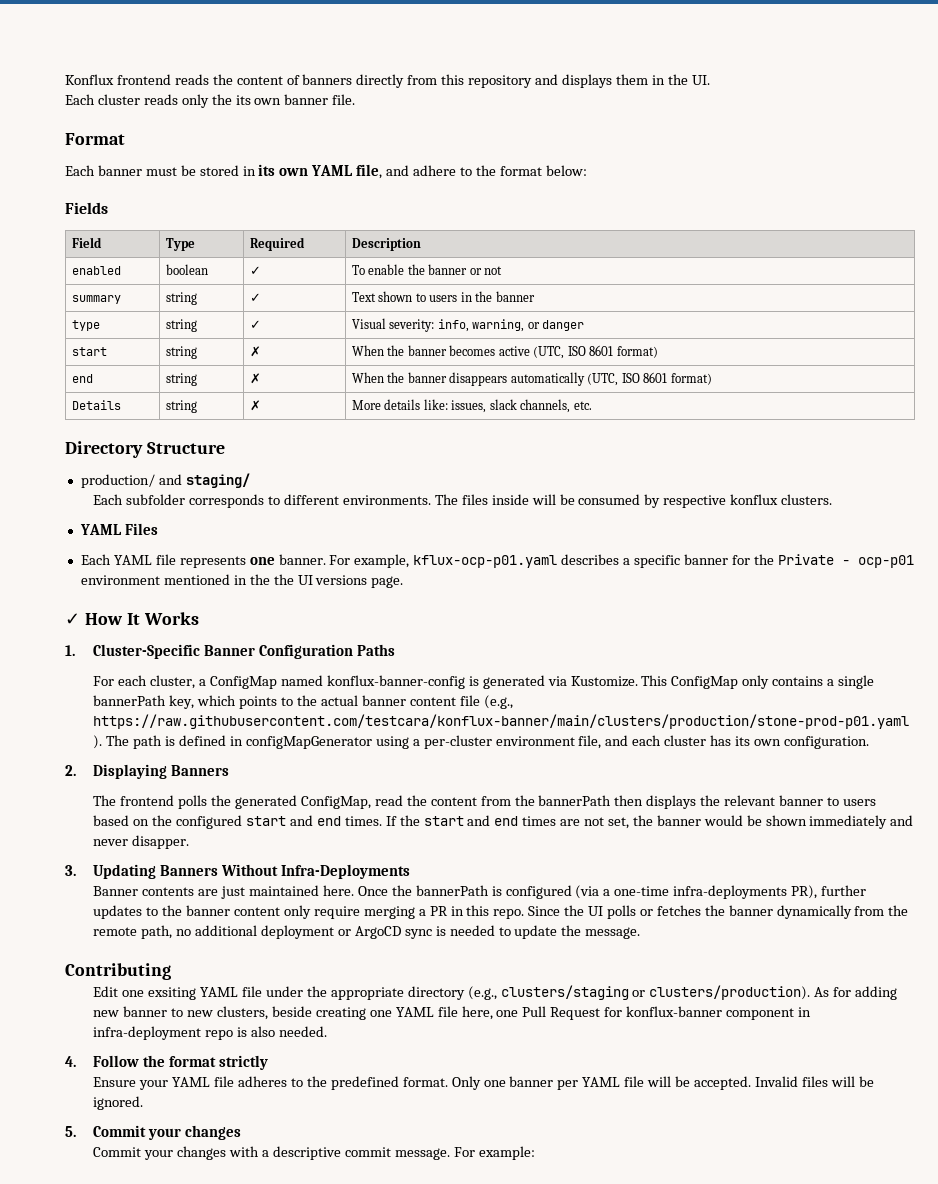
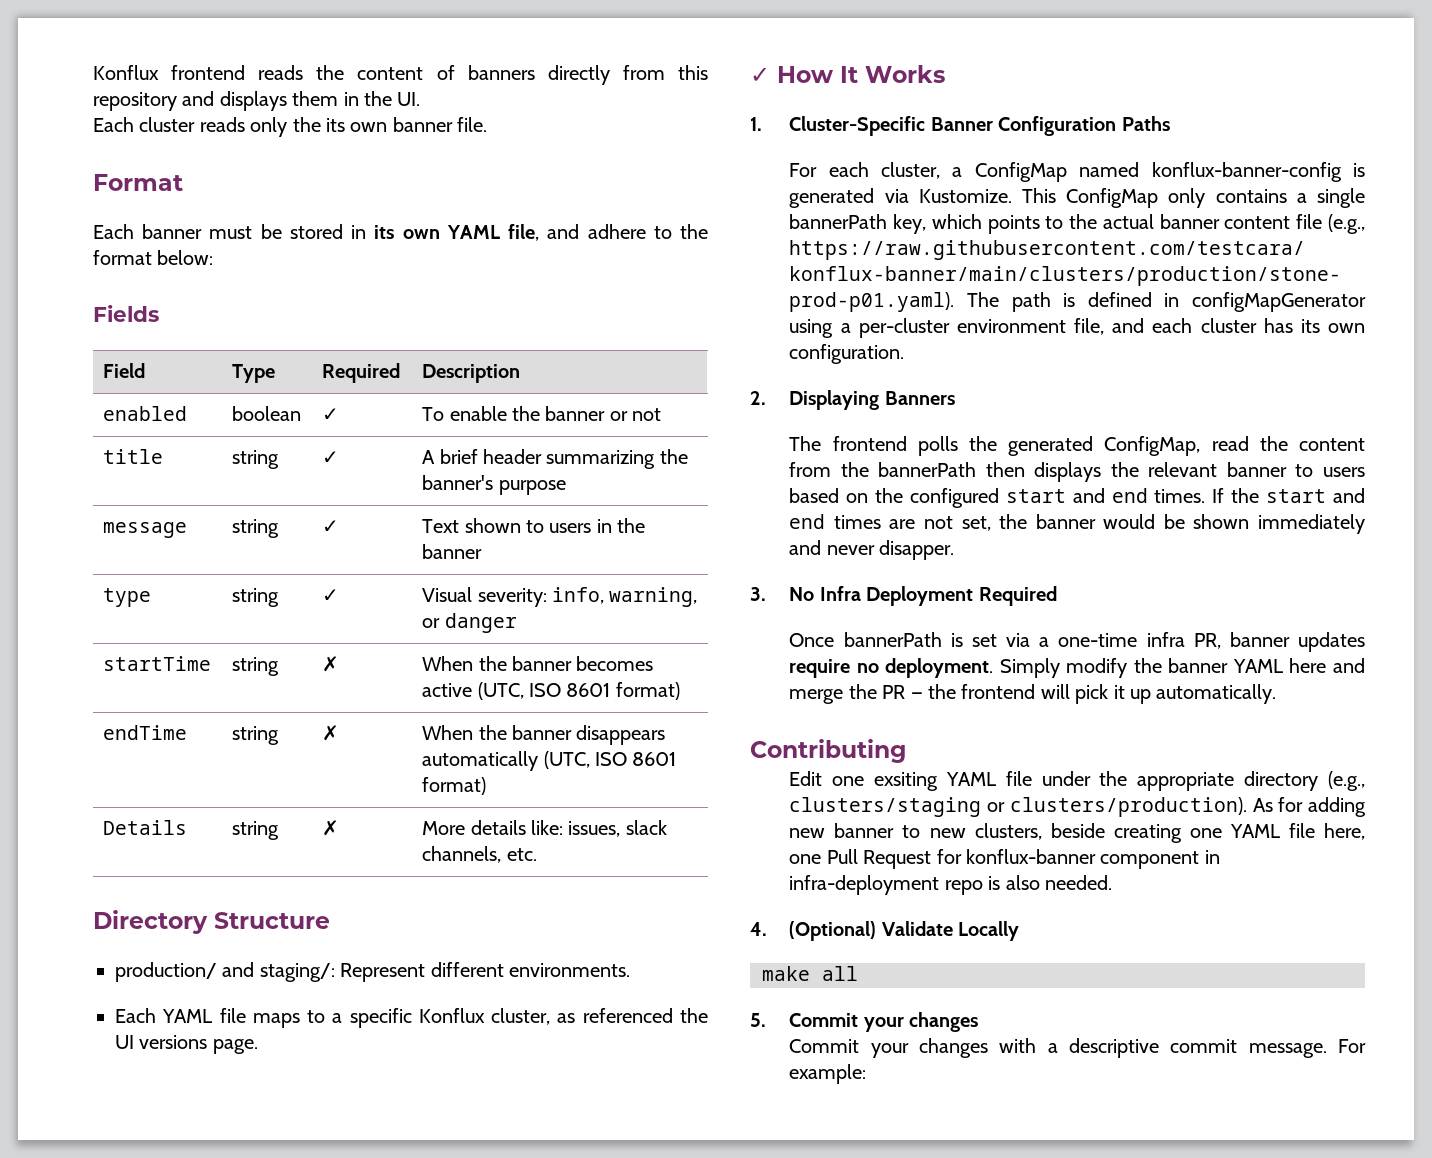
[71,295,121,304] summary -> [103,449,164,464] [232,450,280,469] [322,451,340,464] [422,449,688,469] [422,475,566,495] [103,522,188,538] title | string | ✓ | A brief header summarizing the banner's purpose // message
[71,347,107,356] start -> [103,656,212,671] startTime
[71,374,93,383] end -> [103,725,188,740] endTime
[185,473,250,488] [93,494,833,508] [79,523,158,535] [80,554,914,568] [80,574,270,585] staging/ // Each subfolder corresponds to different environments. The files inside will be consumed by respective konflux clusters. // YAML Files // Each YAML file represents one banner. For example, kflux-ocp-p01.yaml describes a specific banner for the Private - ocp-p01 environment mentioned in the -> [259,962,630,982] [115,1008,673,1028] staging/: Represent different environments. // Each YAML file maps to a specific Konflux cluster, as referenced
[93,864,411,879] [93,885,866,899] [93,905,909,919] [93,925,641,939] Updating Banners Without Infra-Deployments // Banner contents are just maintained here. Once the bannerPath is configured (via a one-time infra-deployments PR), further updates to the banner content only require merging a PR in this repo. Since the UI polls or fetches the banner dynamically from the remote path, no additional deployment or ArgoCD sync is needed to update the message. -> [789,586,1057,606] [789,632,1365,652] [789,658,1365,678] [789,684,1277,704] No Infra Deployment Required // Once bannerPath is set via a one-time infra PR, banner updates require no deployment. Simply modify the banner YAML here and merge the PR — the frontend will pick it up automatically.
[93,1055,269,1070] [93,1076,874,1090] [93,1096,144,1110] Follow the format strictly // Ensure your YAML file adheres to the predefined format. Only one banner per YAML file will be accepted. Invalid files will be ignored. -> [789,921,1020,941] [762,966,858,981] (Optional) Validate Locally // make all

